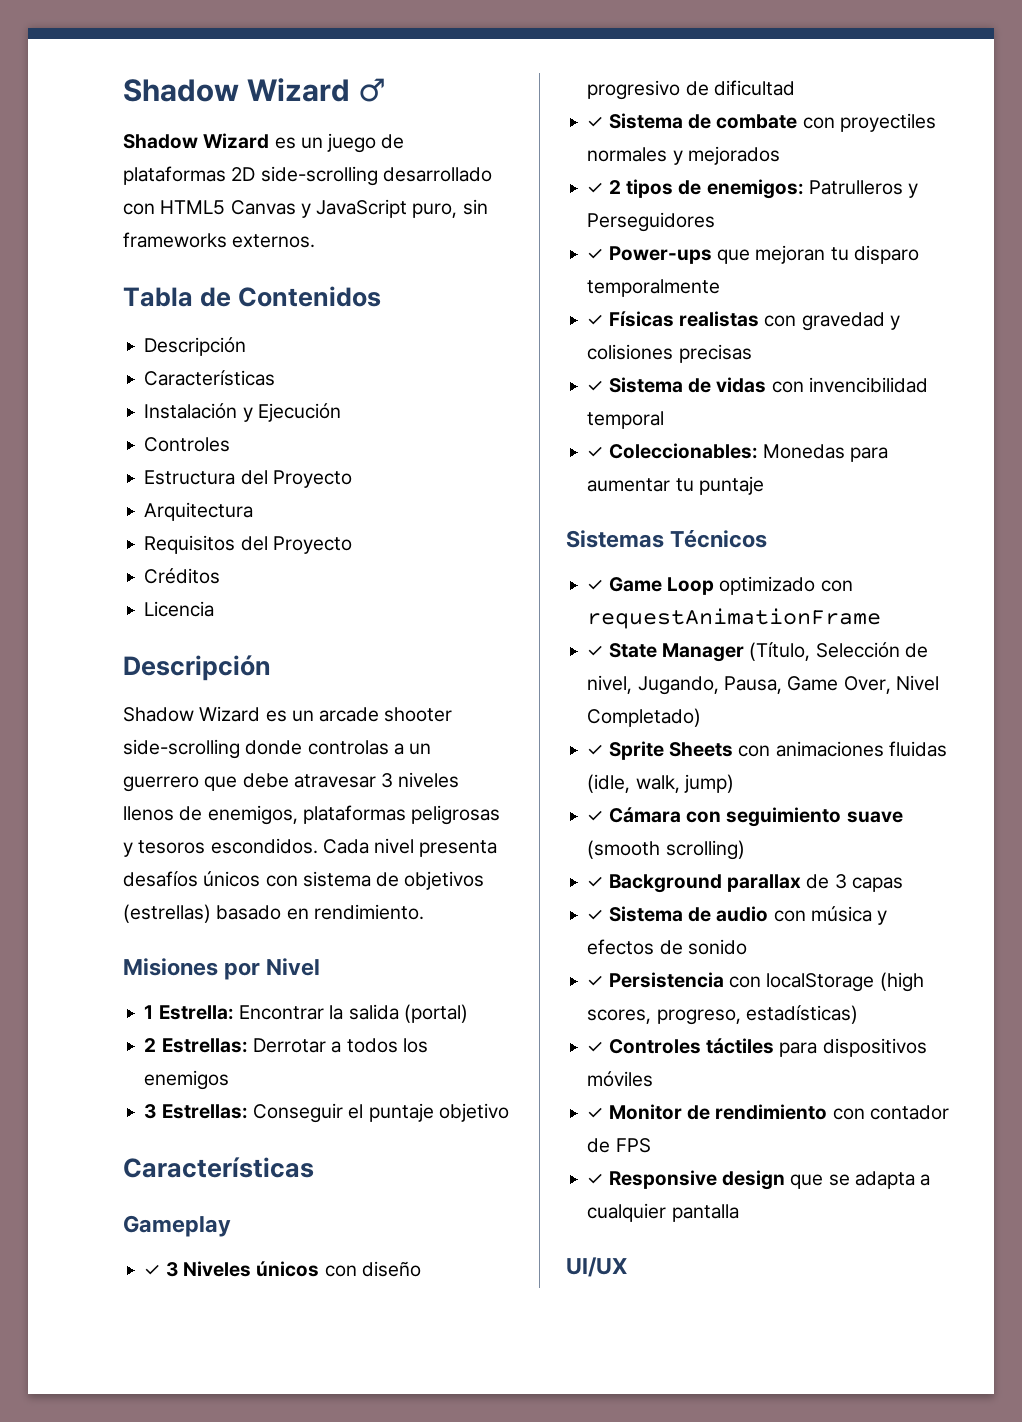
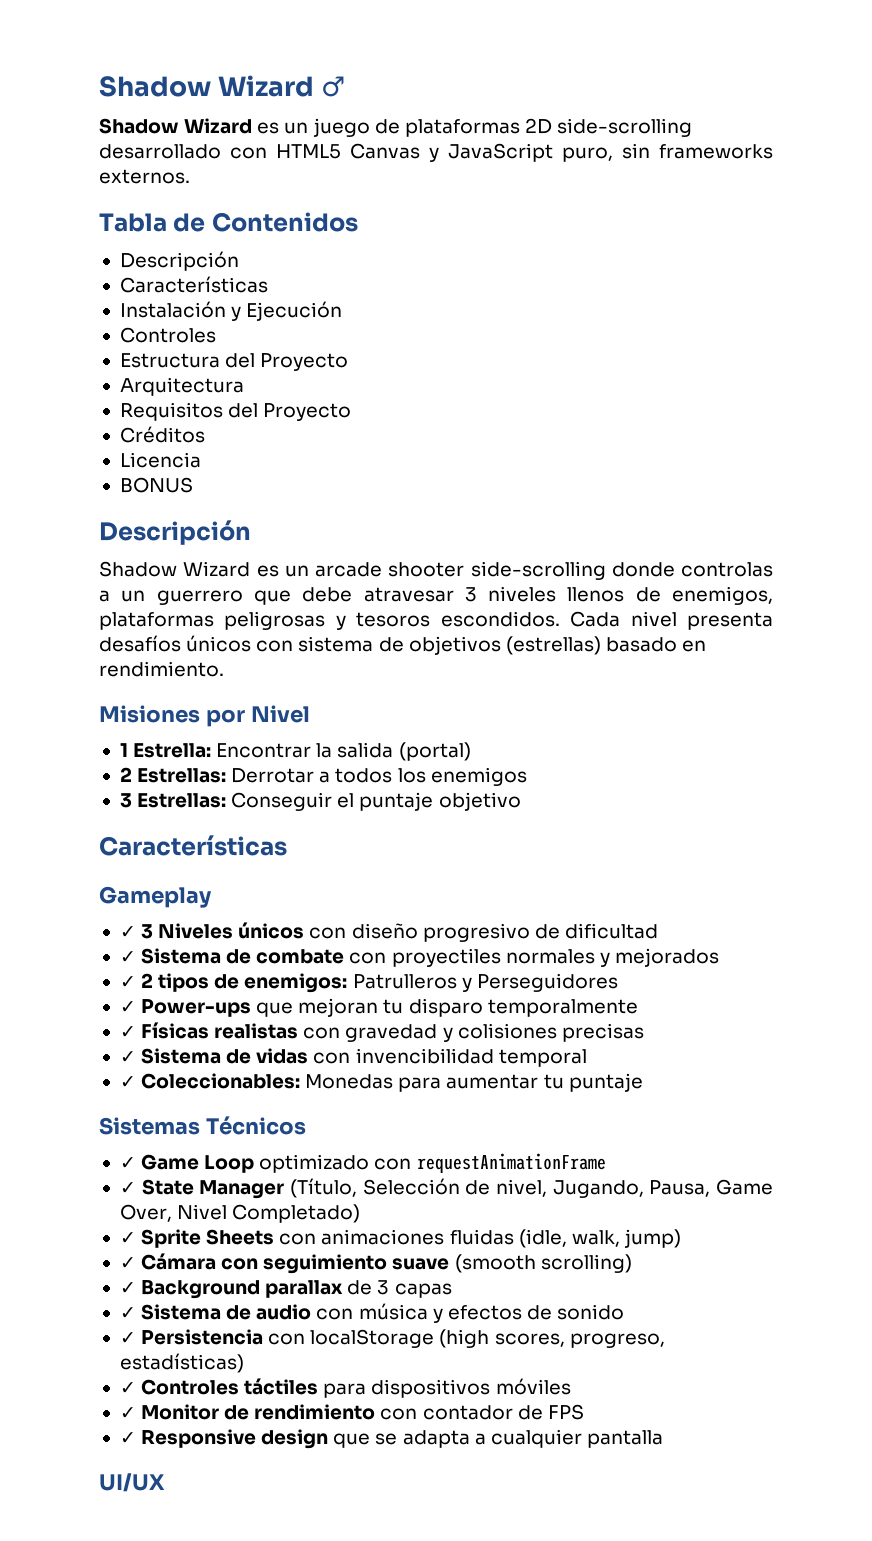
(215, 609) none -> [119,477,193,493] // BONUS

